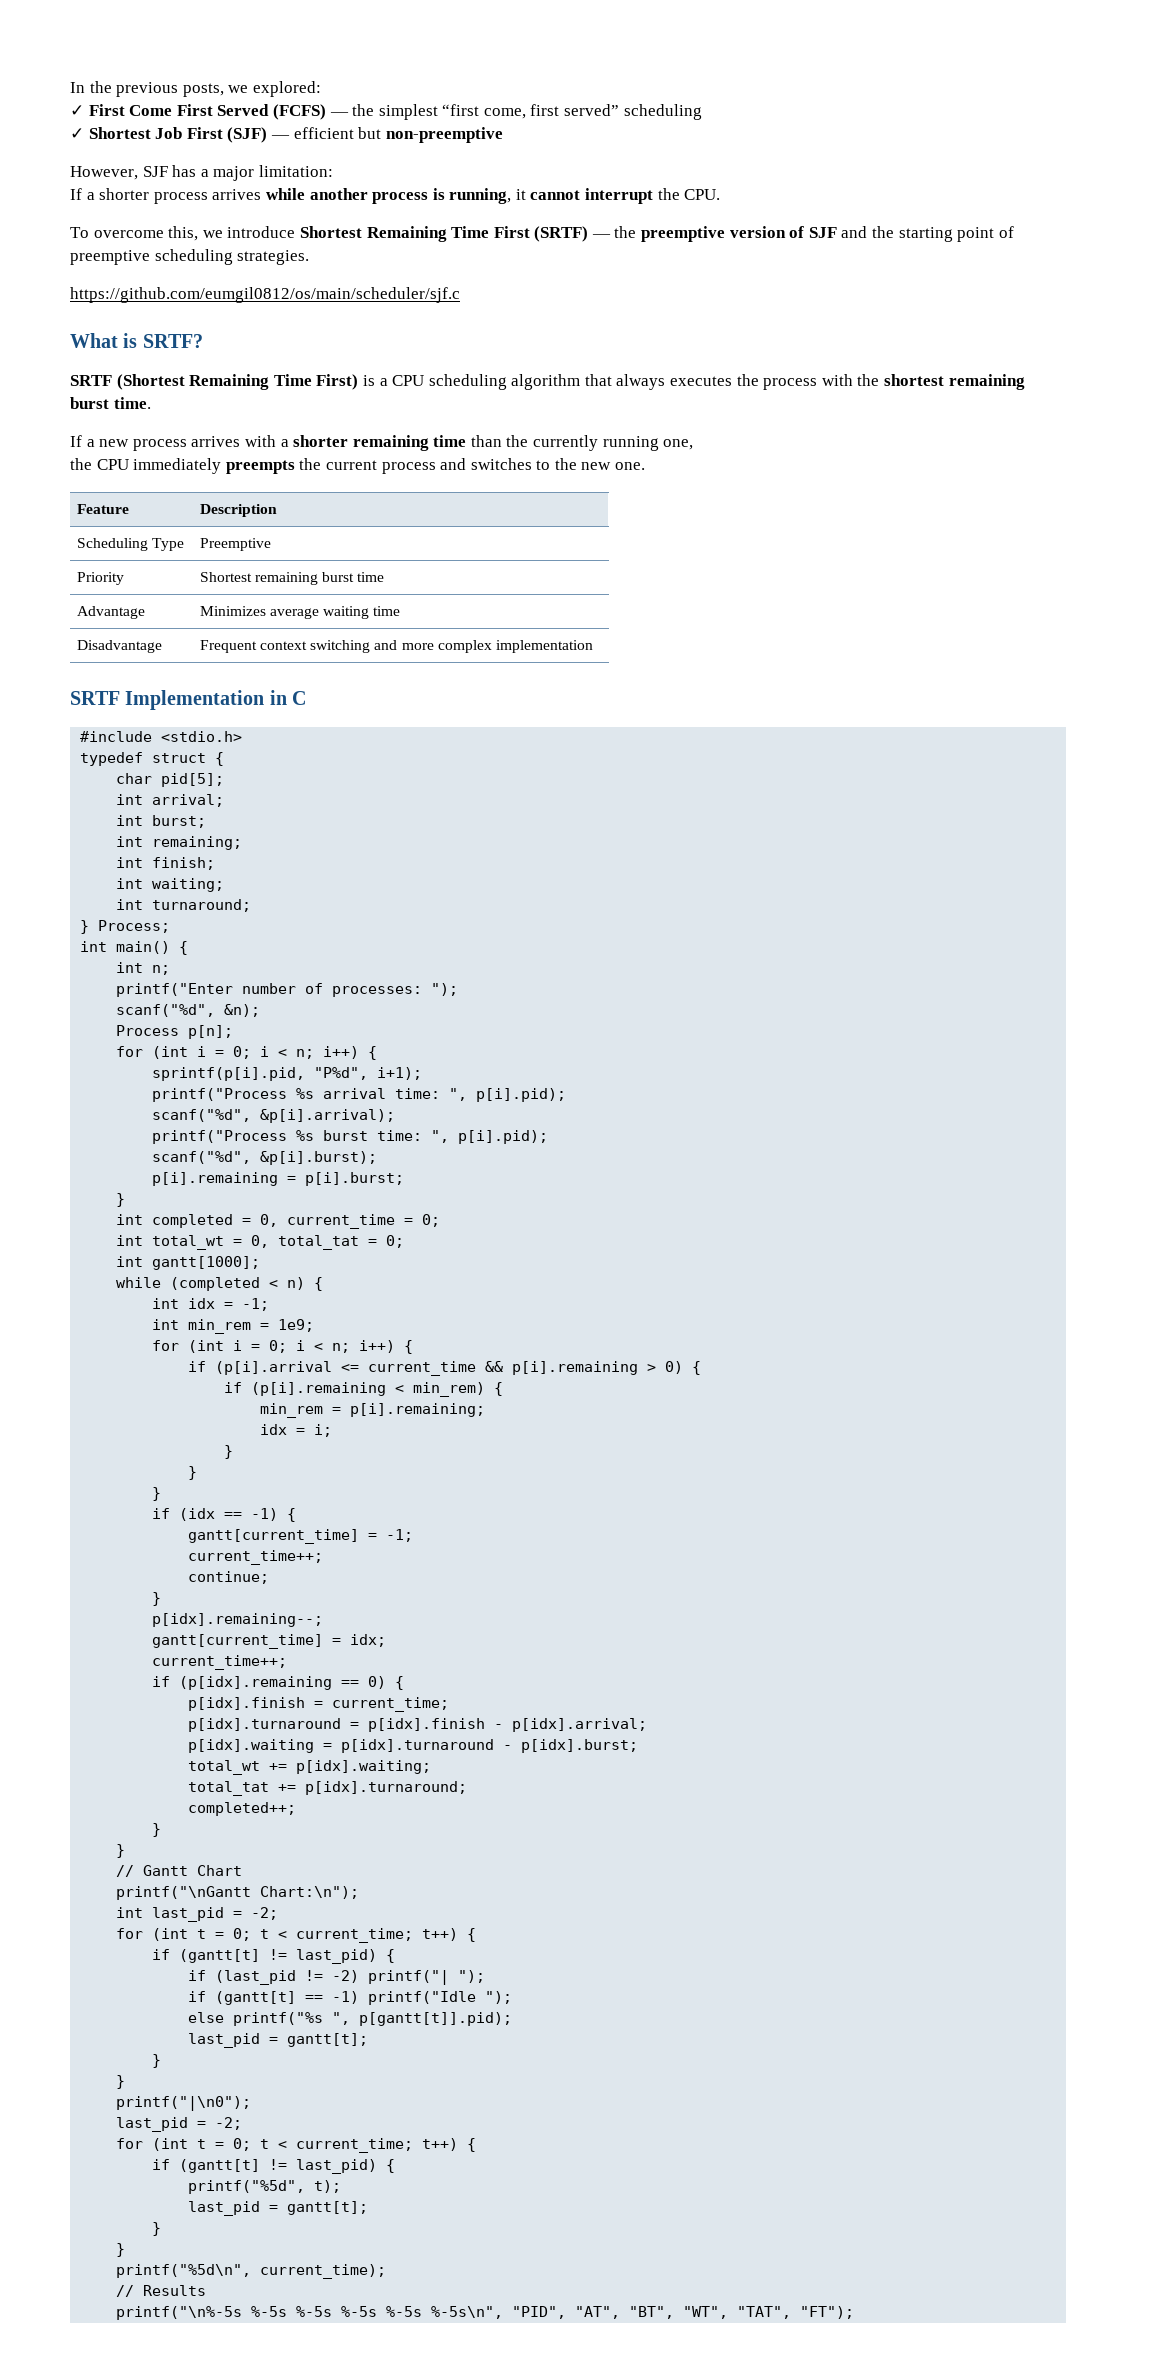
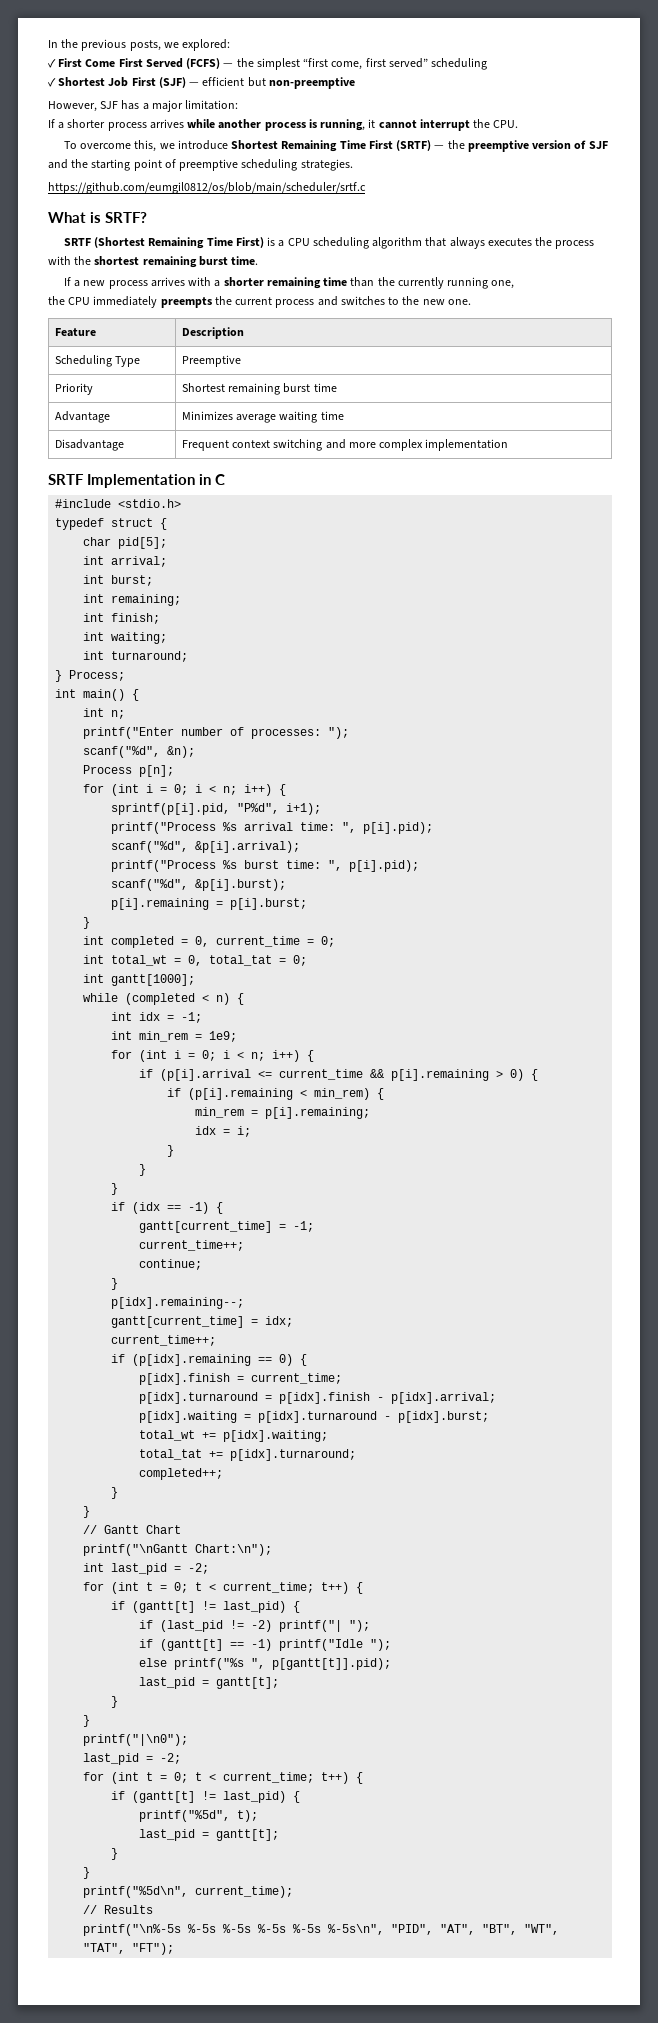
[70,287,460,303] https://github.com/eumgil0812/os/main/scheduler/sjf.c -> [48,182,366,194] https://github.com/eumgil0812/os/blob/main/scheduler/srtf.c

